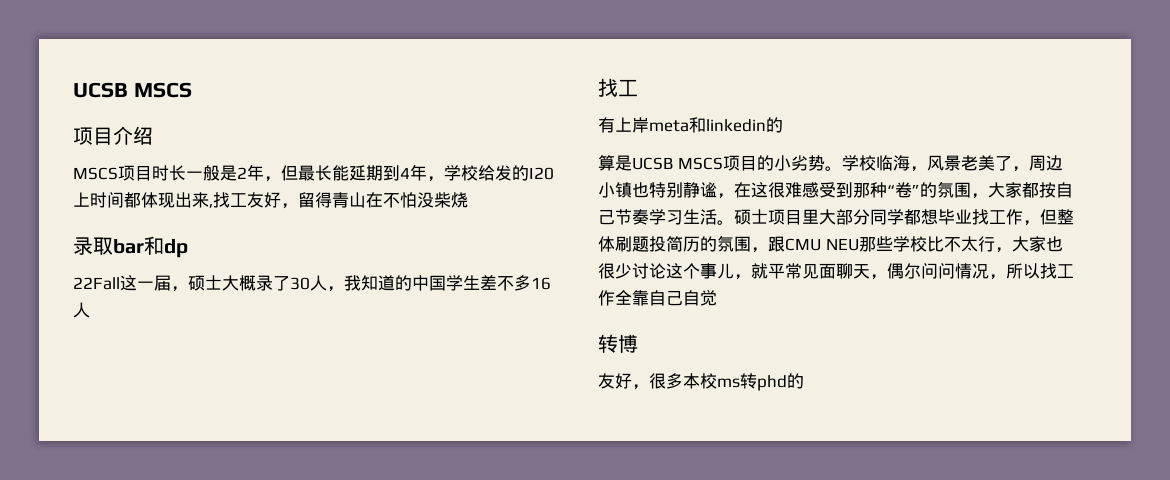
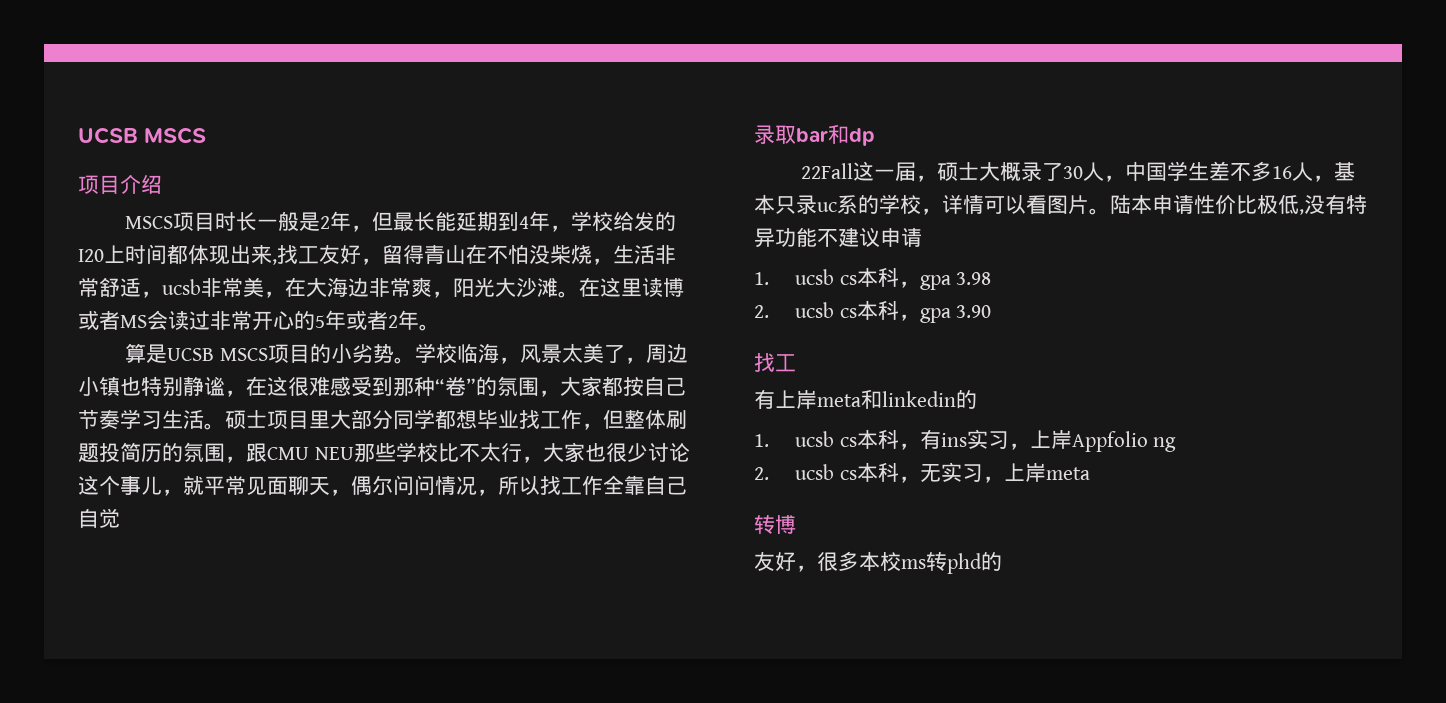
[73,236,188,258] [73,275,551,292] [73,302,90,318] [598,78,638,97] [598,117,783,133] // 录取bar和dp // 22Fall这一届，硕士大概录了30人，我知道的中国学生差不多16人 // 找工 // 有上岸meta和linkedin的 -> [592,245,676,265] [78,277,684,298] [78,310,440,331] ，生活非常舒适，ucsb非常美，在大海边非常爽，阳光大沙滩。在这里读博或者MS会读过非常开心的5年或者2年。
[960,155,978,171] 老 -> [561,343,583,363] 太
(717, 298) none -> [754,124,875,146] [801,161,1356,182] [754,194,1367,215] [754,227,922,248] [754,267,992,290] [754,300,992,323] [754,353,796,372] [754,389,977,409] [754,429,1177,452] [754,462,1090,483] // 录取bar和dp // 22Fall这一届，硕士大概录了30人，中国学生差不多16人，基本只录uc系的学校，详情可以看图片。陆本申请性价比极低,没有特异功能不建议申请 // 1. ucsb cs本科，gpa 3.98 // 2. ucsb cs本科，gpa 3.90 // 找工 // 有上岸meta和linkedin的 // 1. ucsb cs本科，有ins实习，上岸Appfolio ng // 2. ucsb cs本科，无实习，上岸meta

